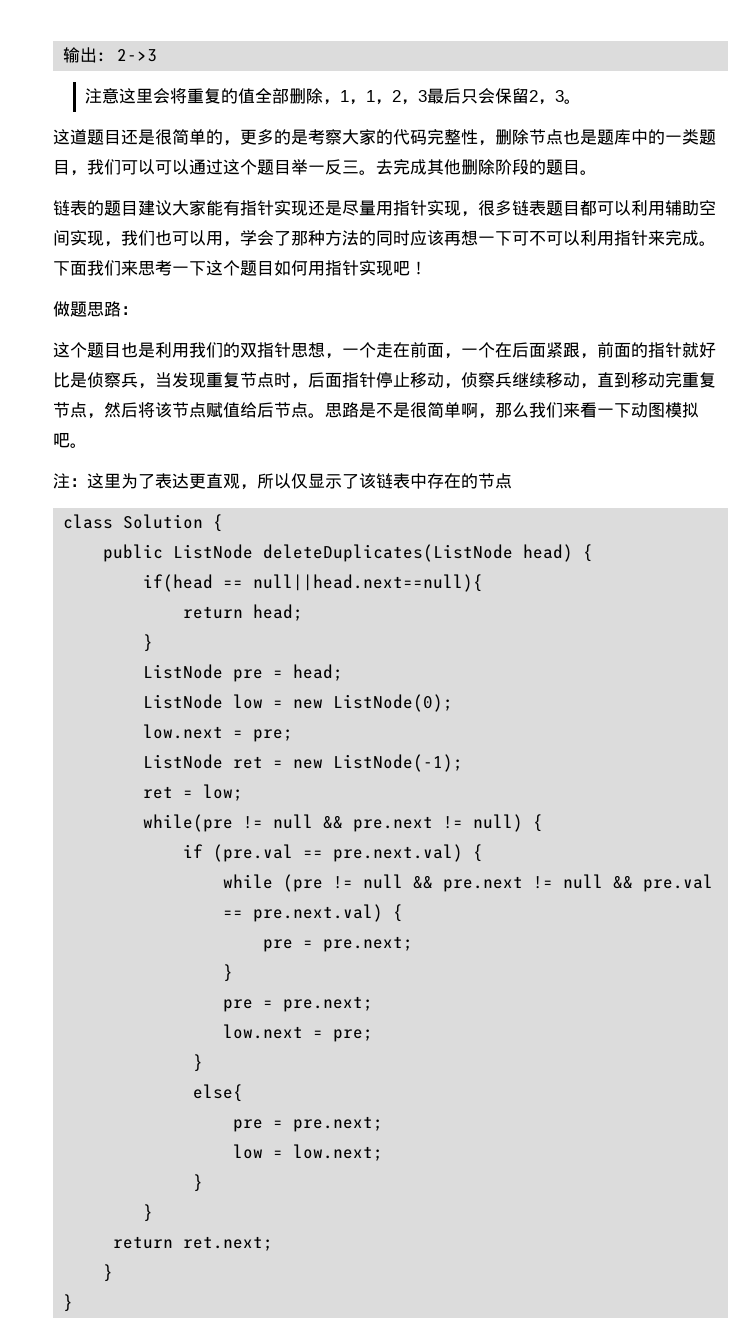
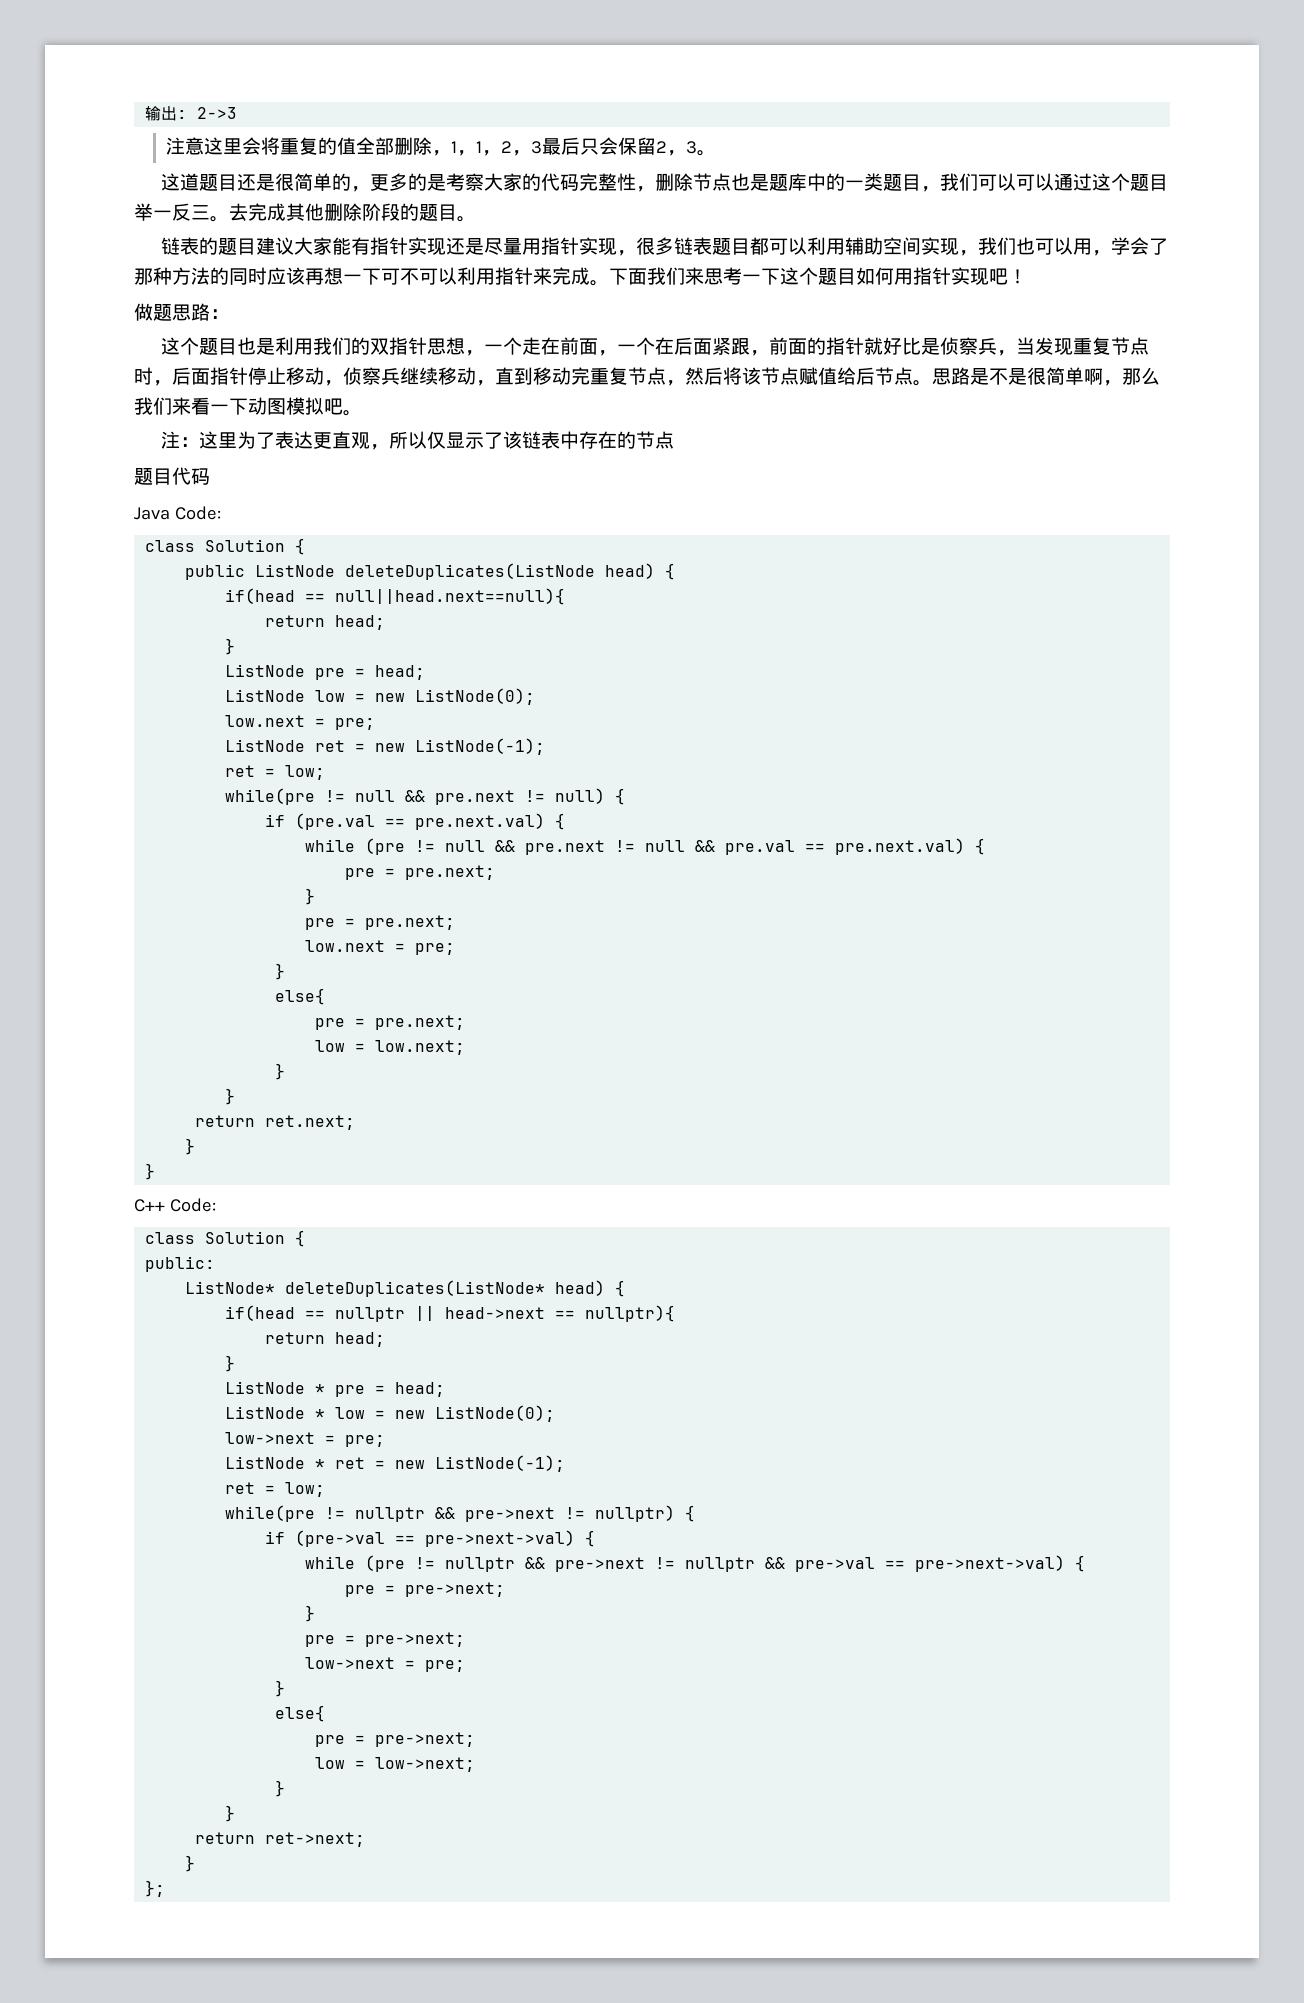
(512, 481) none -> [134,467,210,485] [134,506,221,520] // 题目代码 // Java Code:
(74, 1303) none -> [134,1198,216,1212] [145,1230,306,1247] [145,1256,216,1272] [185,1280,626,1297] [225,1305,676,1322] [265,1332,386,1347] [225,1355,236,1372] [225,1381,446,1397] [225,1405,556,1422] [225,1432,386,1447] [225,1455,566,1472] [225,1482,326,1497] [225,1505,696,1522] [265,1530,596,1547] [305,1555,1086,1572] [345,1582,506,1597] [305,1605,316,1622] [305,1632,466,1647] [305,1657,466,1672] [275,1680,286,1697] [275,1705,326,1722] [315,1732,476,1747] [315,1757,476,1772] [275,1780,286,1797] [225,1805,236,1822] [195,1832,366,1847] [185,1855,196,1872] [145,1880,166,1897] // C++ Code: // class Solution { // public: // ListNode* deleteDuplicates(ListNode* head) { // if(head == nullptr || head->next == nullptr){ // return head; // } // ListNode * pre = head; // ListNode * low = new ListNode(0); // low->next = pre; // ListNode * ret = new ListNode(-1); // ret = low; // while(pre != nullptr && pre->next != nullptr) { // if (pre->val == pre->next->val) { // while (pre != nullptr && pre->next != nullptr && pre->val == pre->next->val) { // pre = pre->next; // } // pre = pre->next; // low->next = pre; // } // else{ // pre = pre->next; // low = low->next; // } // } // return ret->next; // } // };

